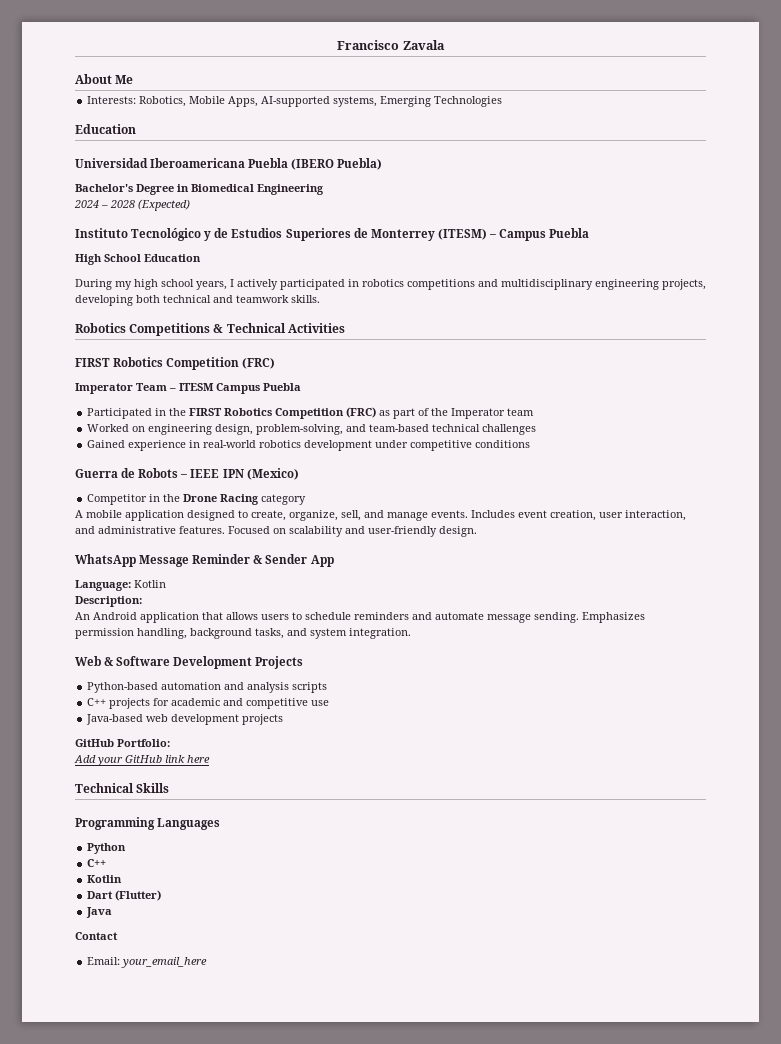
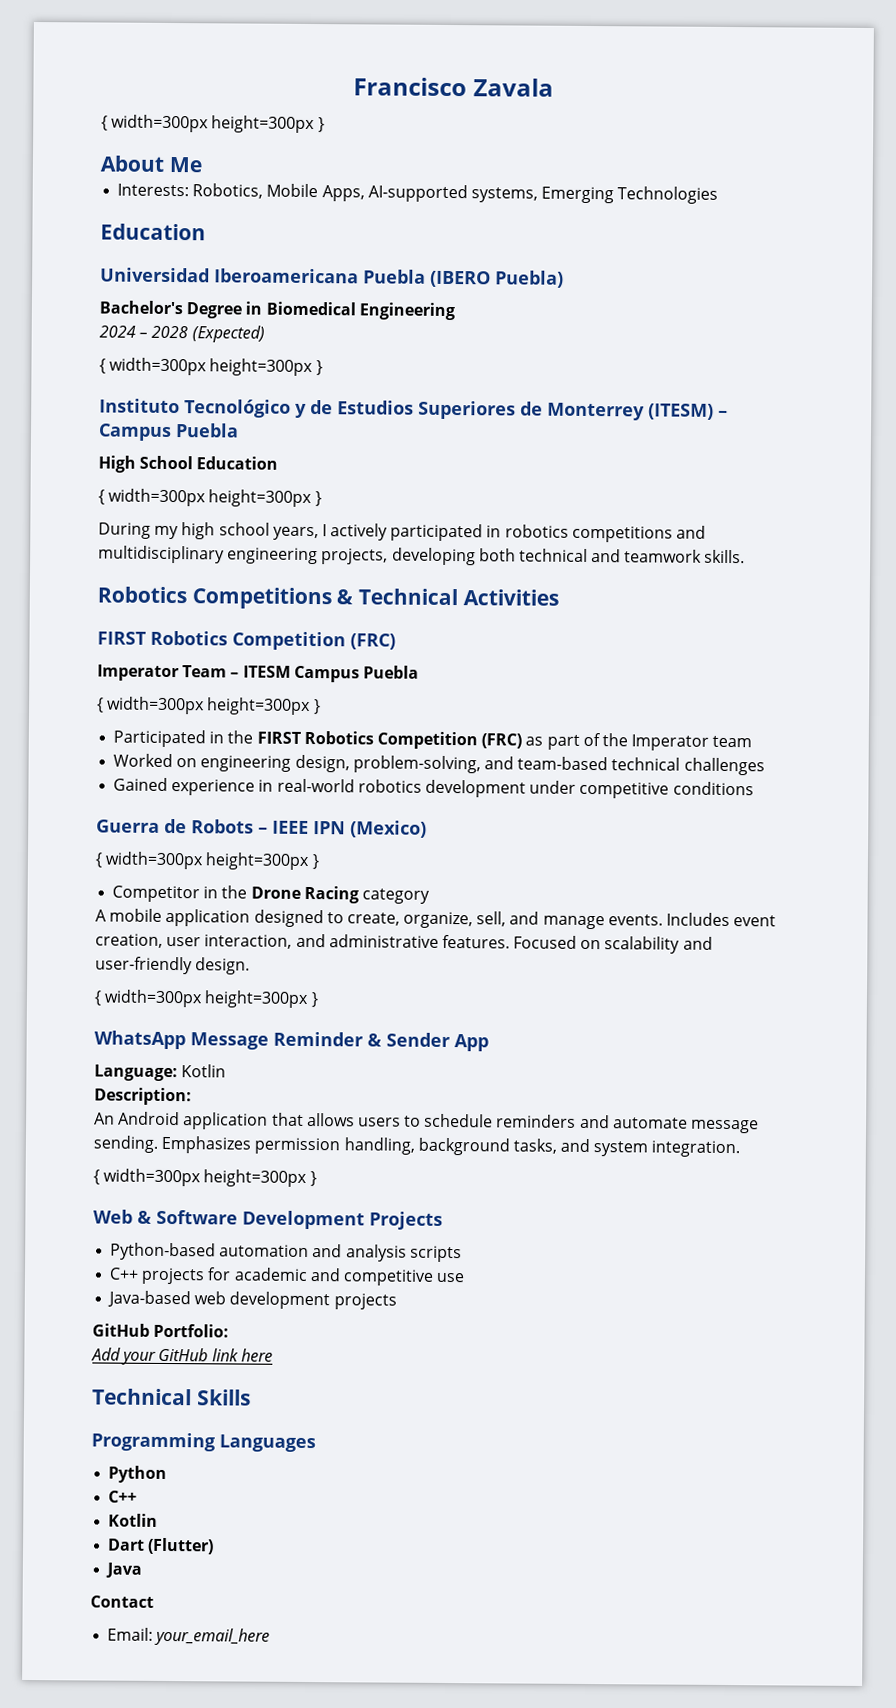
(445, 45) none -> [101,114,325,134] // { width=300px height=300px }
(190, 205) none -> [99,357,323,377] // { width=300px height=300px }
(201, 258) none -> [98,488,322,508] // { width=300px height=300px }
(301, 387) none -> [97,696,321,716] // { width=300px height=300px }
(299, 474) none -> [95,851,319,871] // { width=300px height=300px }
(477, 531) none -> [94,989,319,1009] // { width=300px height=300px }
(411, 633) none -> [93,1168,317,1188] // { width=300px height=300px }

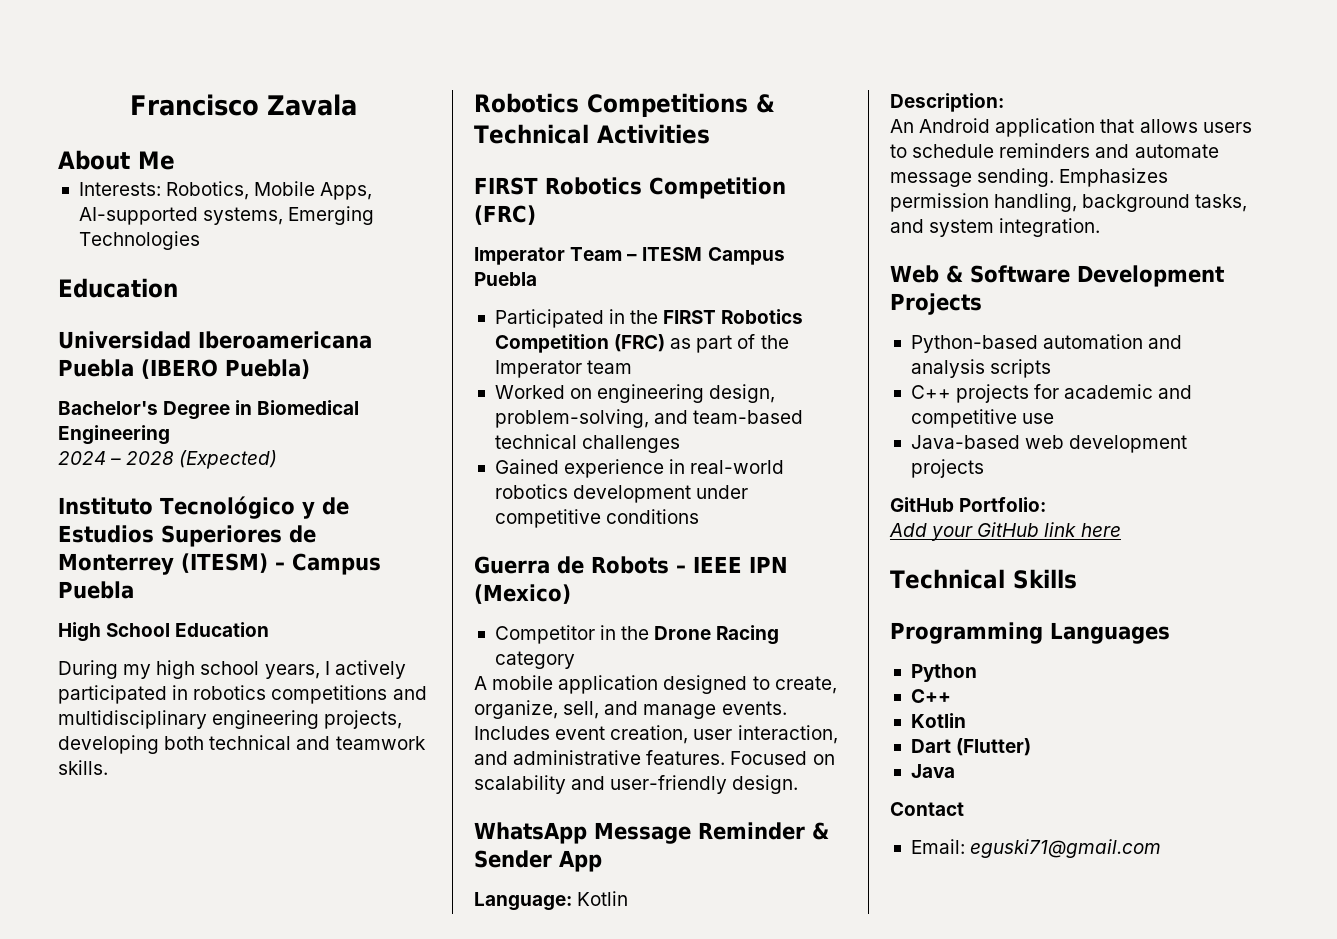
[101,114,325,134] // { width=300px height=300px } -> (357, 105) none
[99,357,323,377] // { width=300px height=300px } -> (278, 459) none
[98,488,322,508] // { width=300px height=300px } -> (270, 629) none
[97,696,321,716] // { width=300px height=300px } -> (537, 279) none
[95,851,319,871] // { width=300px height=300px } -> (571, 594) none
[94,989,319,1009] // { width=300px height=300px } -> (799, 784) none
[93,1168,317,1188] // { width=300px height=300px } -> (1101, 227) none
[154,1627,271,1646] your_email_here -> [970,839,1162,858] eguski71@gmail.com

